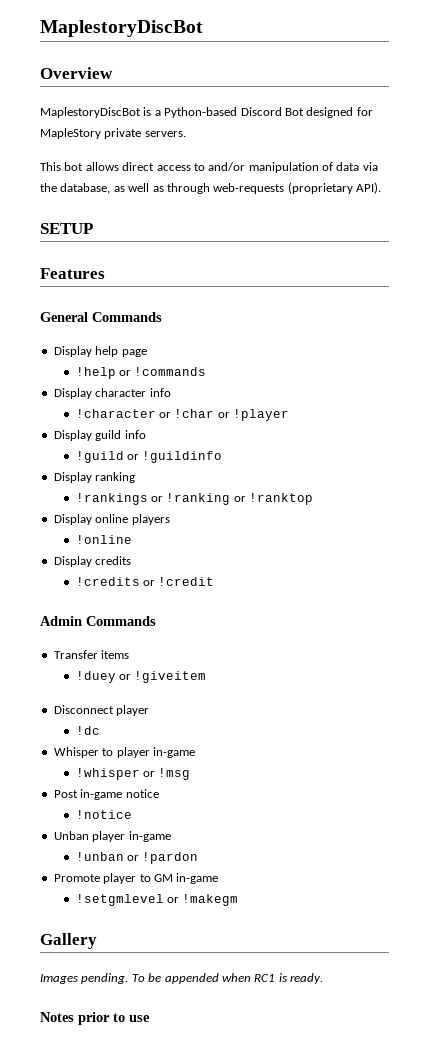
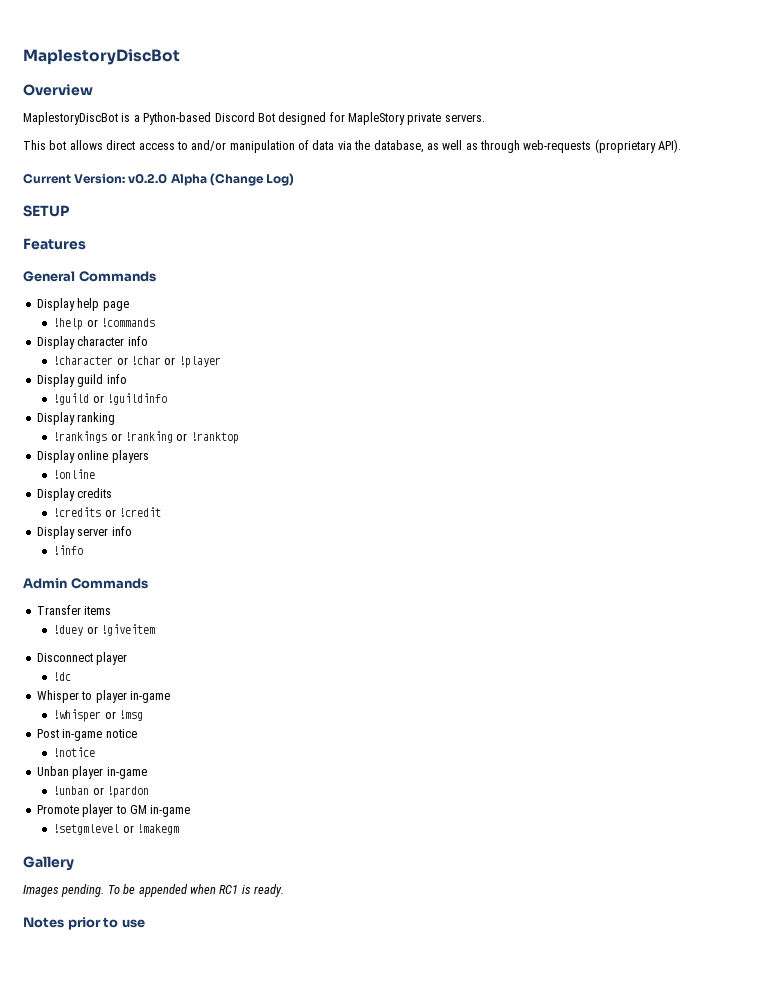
(381, 188) none -> [23,173,295,186] // Current Version: v0.2.0 Alpha (Change Log)
(215, 581) none -> [36,526,132,539] [53,545,84,555] // Display server info // !info

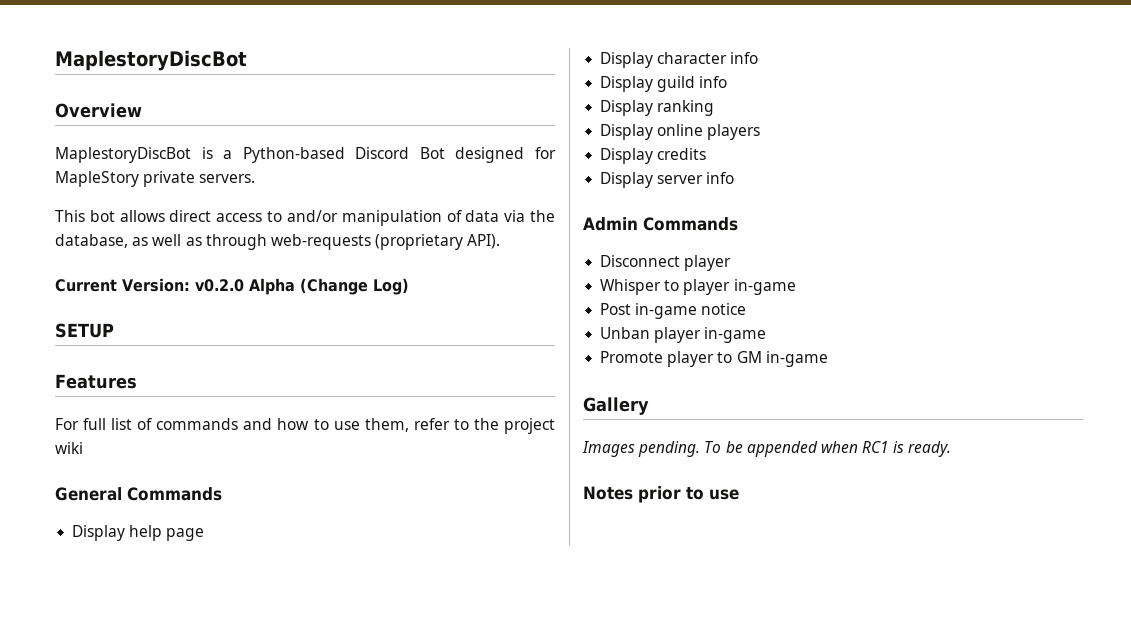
(86, 244) none -> [55,418,556,434] [55,442,83,454] // For full list of commands and how to use them, refer to the project wiki
[53,318,156,330] // !help or !commands -> (205, 534) none
[53,356,221,368] // !character or !char or !player -> (759, 58) none
[53,393,168,405] // !guild or !guildinfo -> (728, 82) none
[53,431,239,444] // !rankings or !ranking or !ranktop -> (715, 108) none
[53,469,96,479] // !online -> (761, 132) none
[53,507,162,517] // !credits or !credit -> (707, 154) none
[53,545,84,555] // !info -> (735, 178) none
[36,605,112,615] [53,624,156,636] // Transfer items // !duey or !giveitem -> (738, 224) none
[53,672,72,681] // !dc -> (732, 263) none
[53,709,144,722] // !whisper or !msg -> (796, 287) none
[53,747,96,757] // !notice -> (747, 309) none
[53,786,150,798] // !unban or !pardon -> (767, 335) none
[53,824,180,835] // !setgmlevel or !makegm -> (828, 359) none

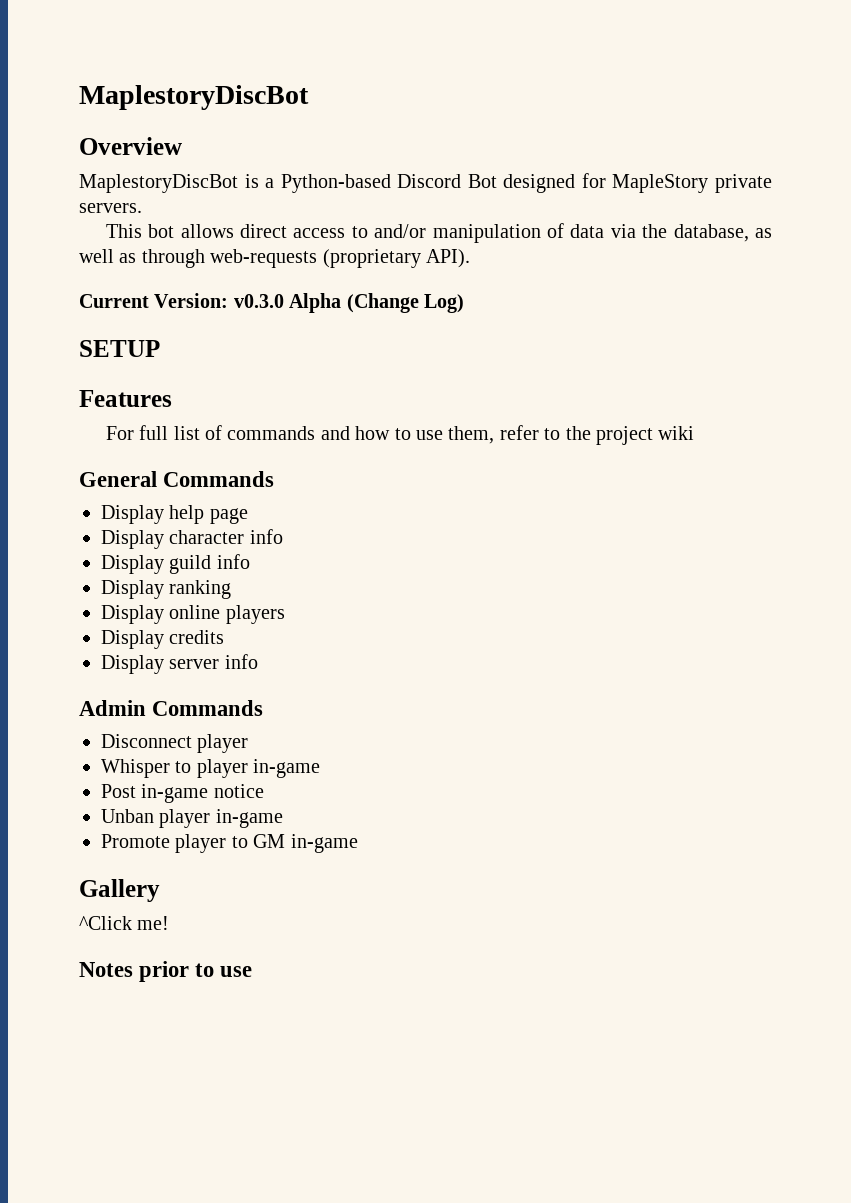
[194,279,244,292] v0.2.0 -> [233,294,284,308] v0.3.0
[582,441,952,457] Images pending. To be appended when RC1 is ready. -> [79,916,170,930] ^Click me!

